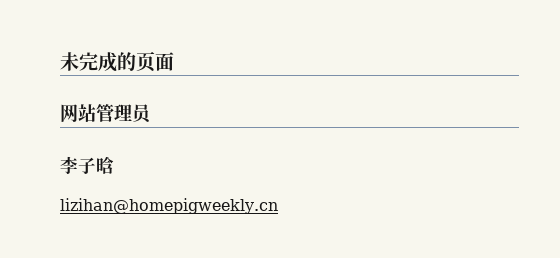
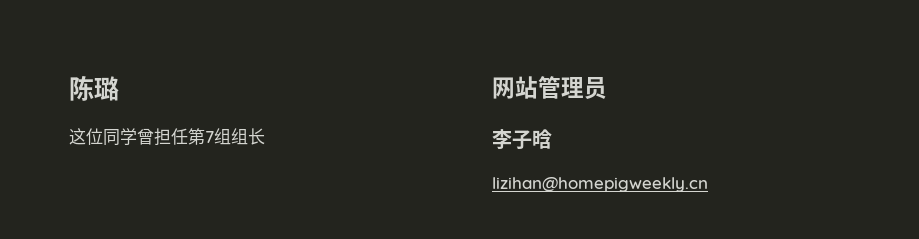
[60,51,174,72] 未完成的页面 -> [69,76,119,101] [69,128,265,146] 陈璐 // 这位同学曾担任第7组组长

